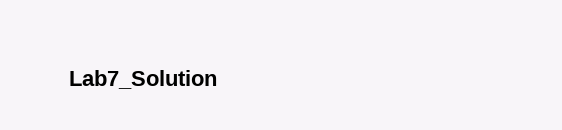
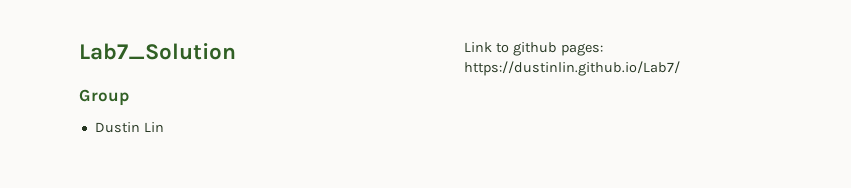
(217, 79) none -> [79,89,129,106] [94,122,164,133] [464,42,603,56] [464,61,680,76] // Group // Dustin Lin // Link to github pages: https://dustinlin.github.io/Lab7/

